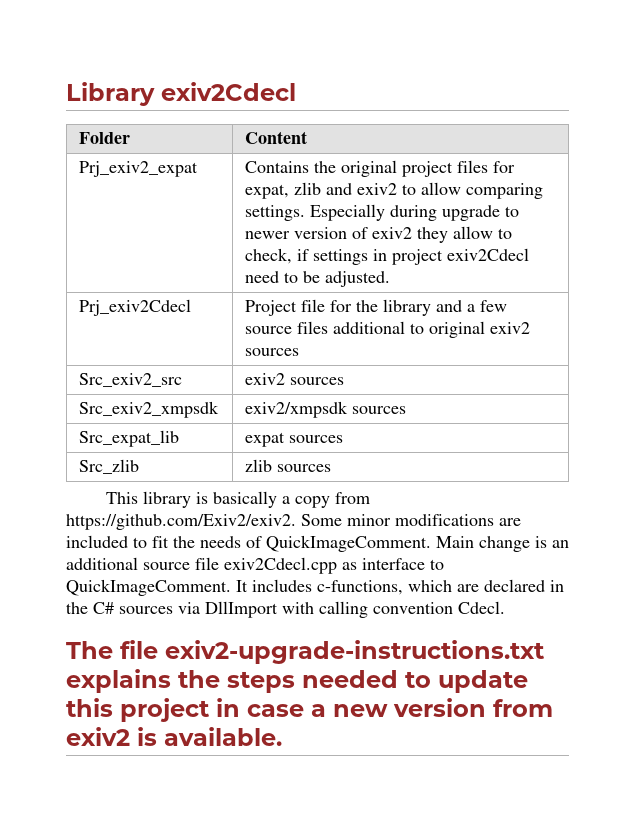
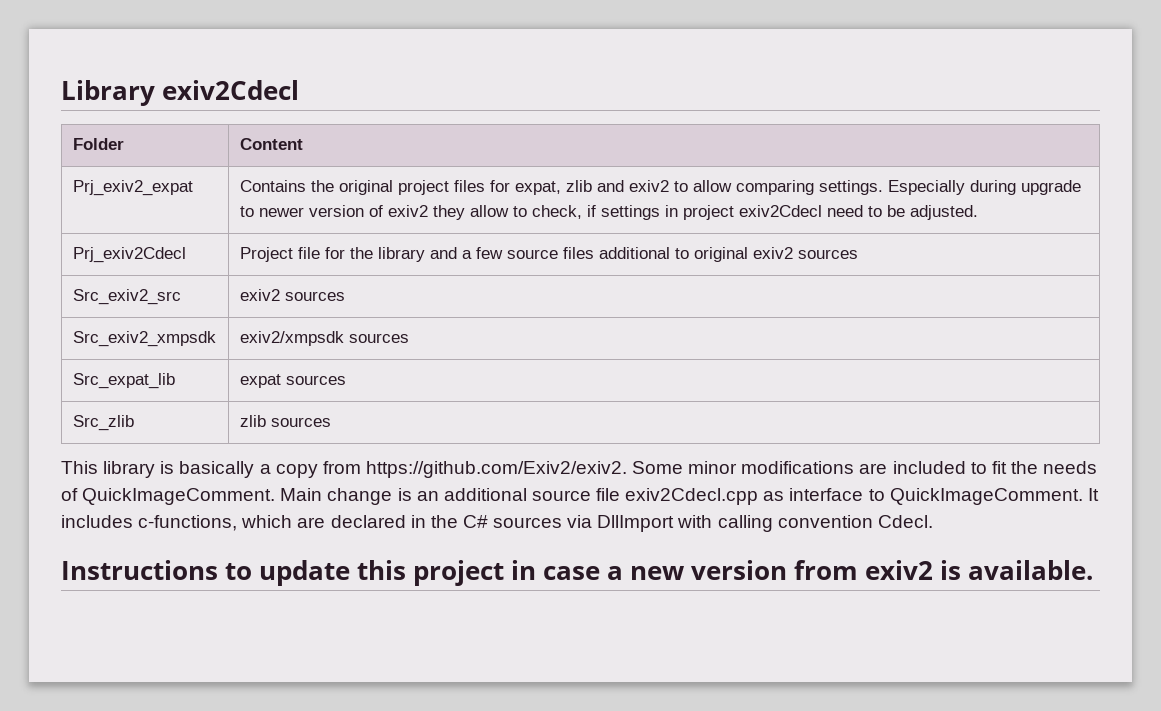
[66,640,545,664] [66,669,398,693] The file exiv2-upgrade-instructions.txt explains the steps needed -> [61,560,218,580] Instructions

